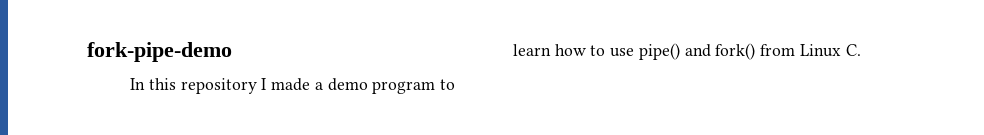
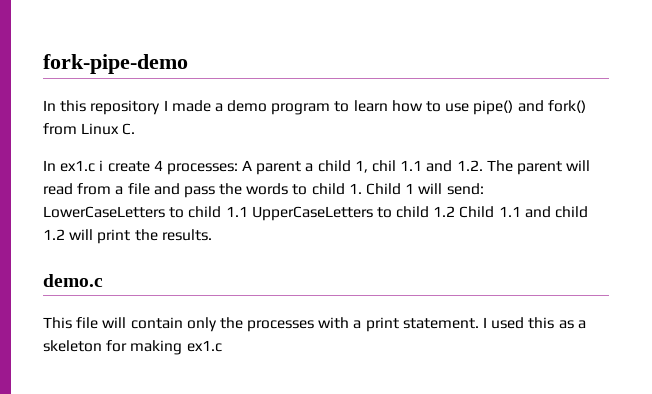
(861, 50) none -> [43,160,591,175] [43,183,484,198] [43,206,589,221] [43,229,212,244] [43,274,103,287] [43,317,586,332] [43,340,222,355] // In ex1.c i create 4 processes: A parent a child 1, chil 1.1 and 1.2. The parent will read from a file and pass the words to child 1. Child 1 will send: LowerCaseLetters to child 1.1 UpperCaseLetters to child 1.2 Child 1.1 and child 1.2 will print the results. // demo.c // This file will contain only the processes with a print statement. I used this as a skeleton for making ex1.c

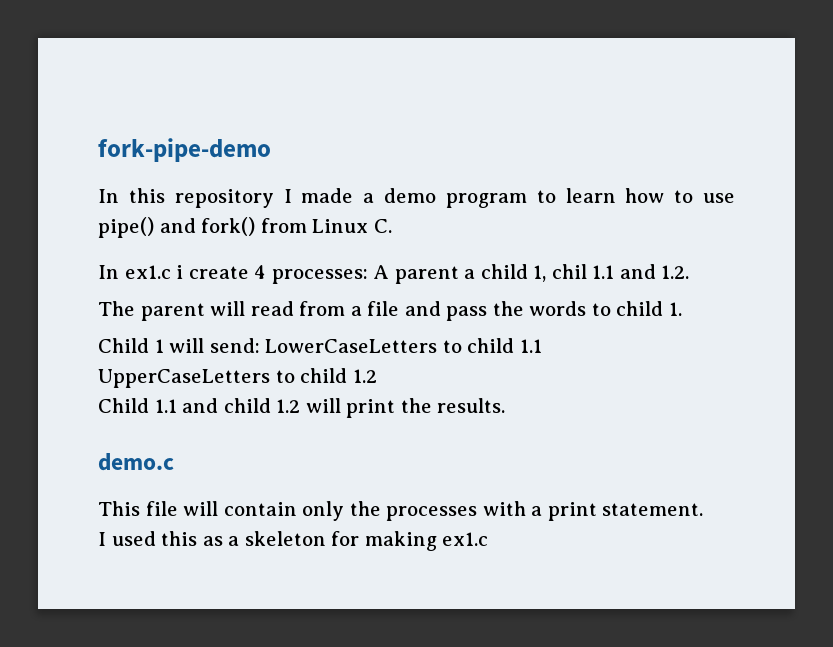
(483, 165) none -> (690, 272) //
(362, 188) none -> (682, 309) //
(248, 211) none -> (542, 346) //
(456, 211) none -> (377, 376) //
(479, 323) none -> (704, 509) //

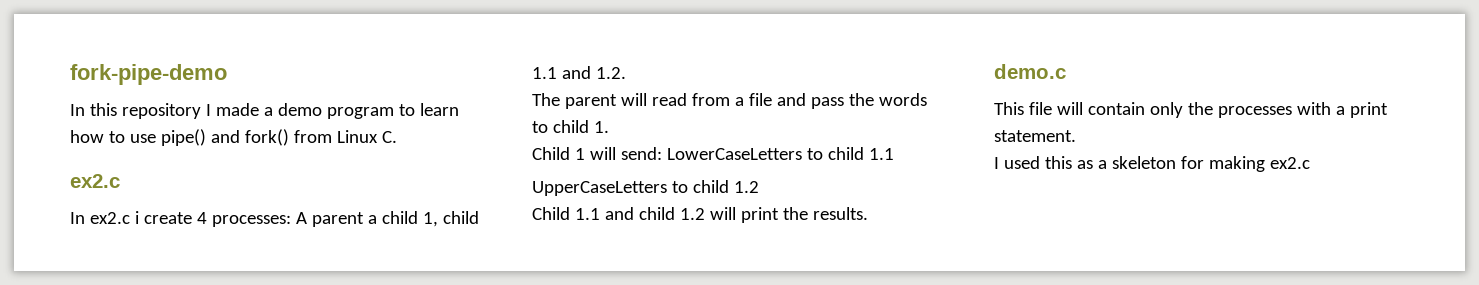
[98,265,171,279] // In ex1.c -> [70,174,120,188] [70,212,130,224] // ex2.c // In ex2.c
[551,264,587,279] chil -> [442,211,479,224] child
[442,532,489,546] ex1.c -> [1269,157,1310,169] ex2.c

